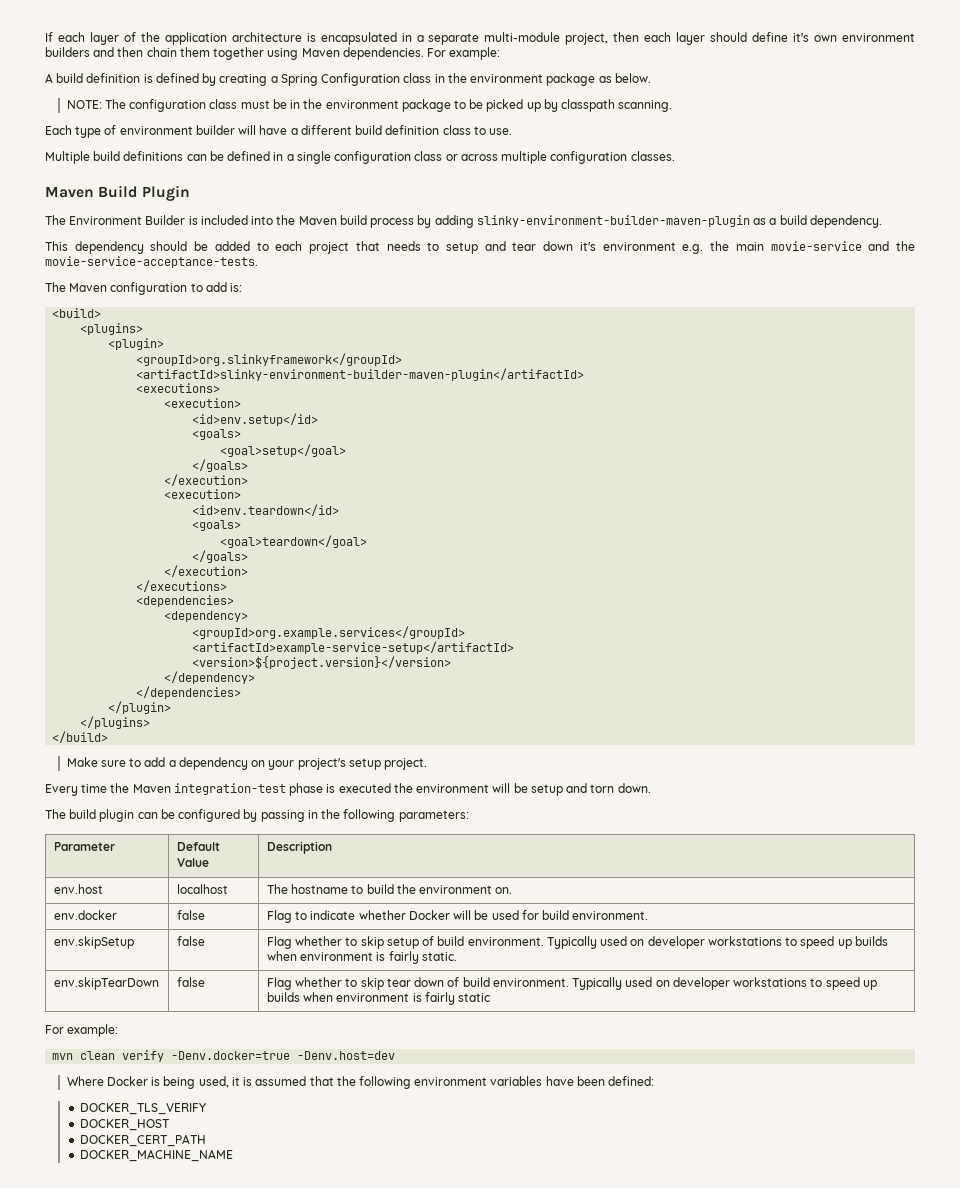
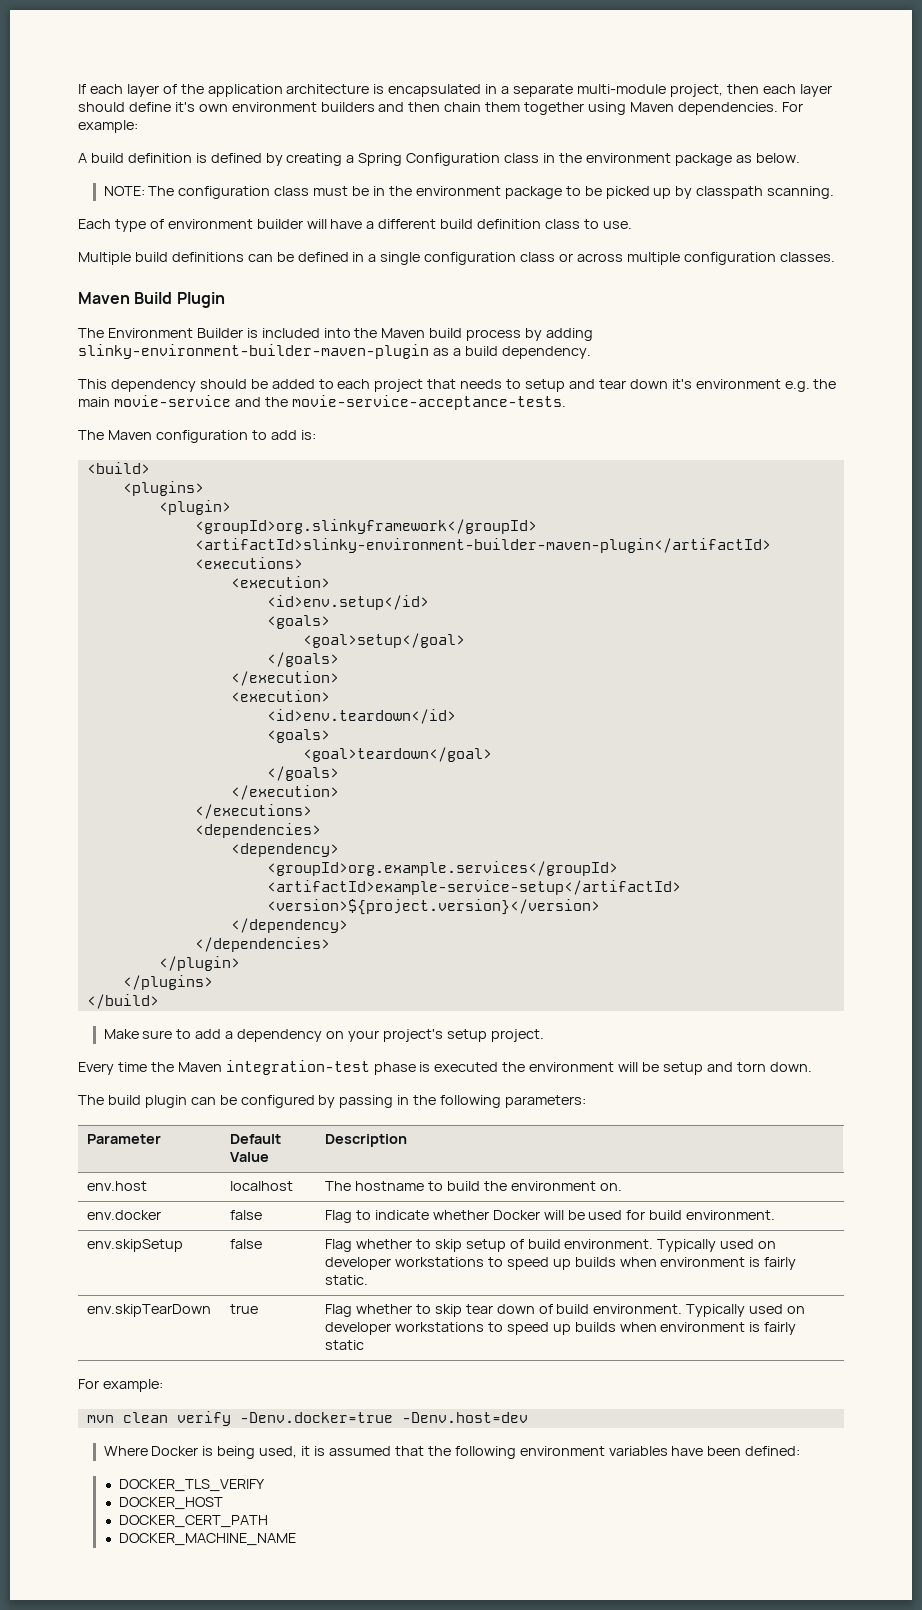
[176,977,205,987] false -> [230,1304,259,1314] true

